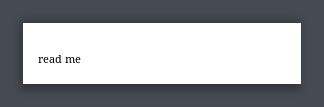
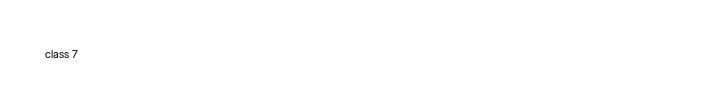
[38,55,81,63] read me -> [45,50,78,58] class 7

